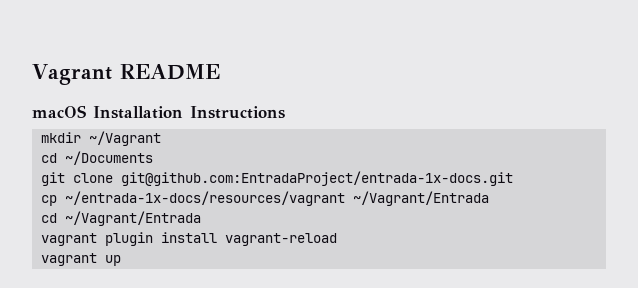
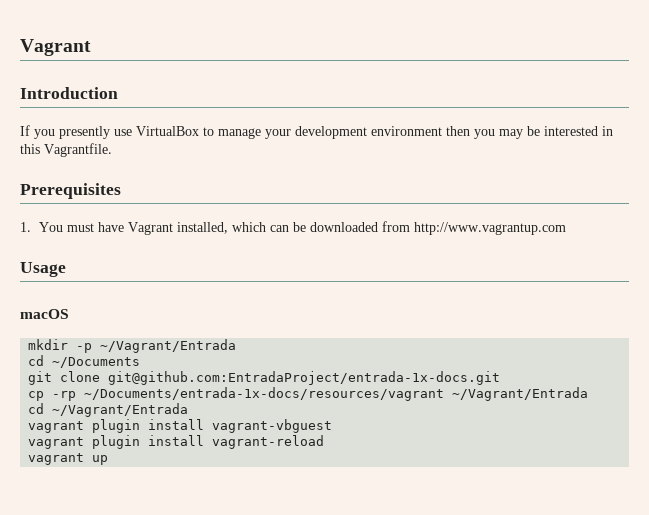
[32,64,220,85] Vagrant README -> [20,39,91,56] [20,87,118,99] [20,125,613,139] [20,143,112,157] [20,183,121,199] [20,221,566,235] [20,262,66,277] Vagrant // Introduction // If you presently use VirtualBox to manage your development environment then you may be interested in this Vagrantfile. // Prerequisites // 1. You must have Vagrant installed, which can be downloaded from http://www.vagrantup.com // Usage
[93,106,285,119] Installation Instructions -> (69, 314) none
[89,131,161,146] ~/Vagrant -> [76,339,237,353] -p ~/Vagrant/Entrada
[65,191,345,206] ~/entrada-1x-docs/resources/vagrant -> [52,387,445,401] -rp ~/Documents/entrada-1x-docs/resources/vagrant
(201, 218) none -> [28,419,333,433] // vagrant plugin install vagrant-vbguest

